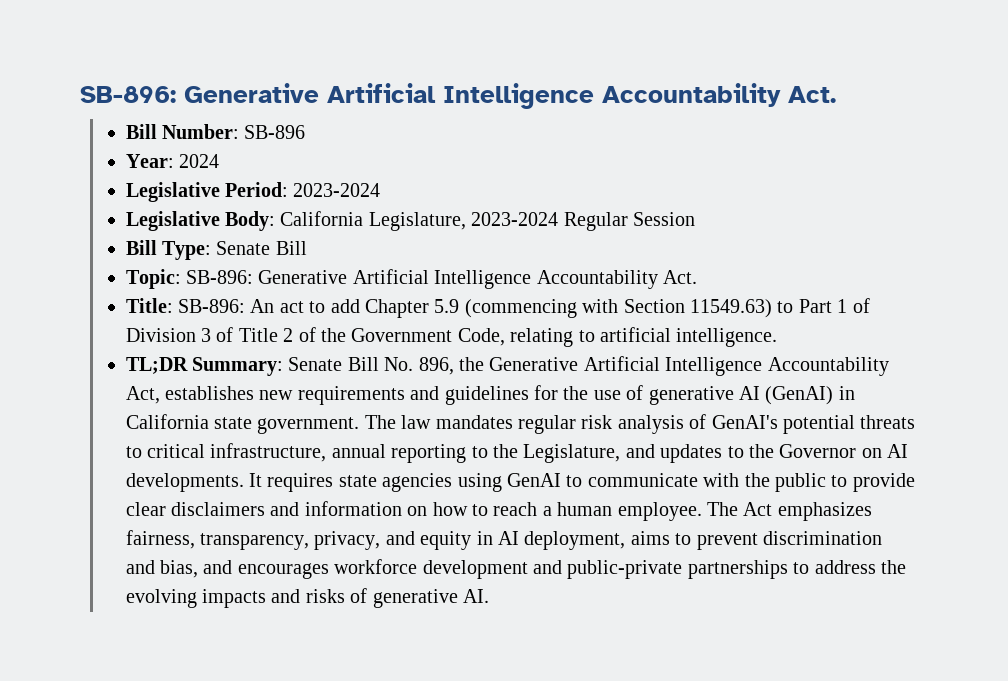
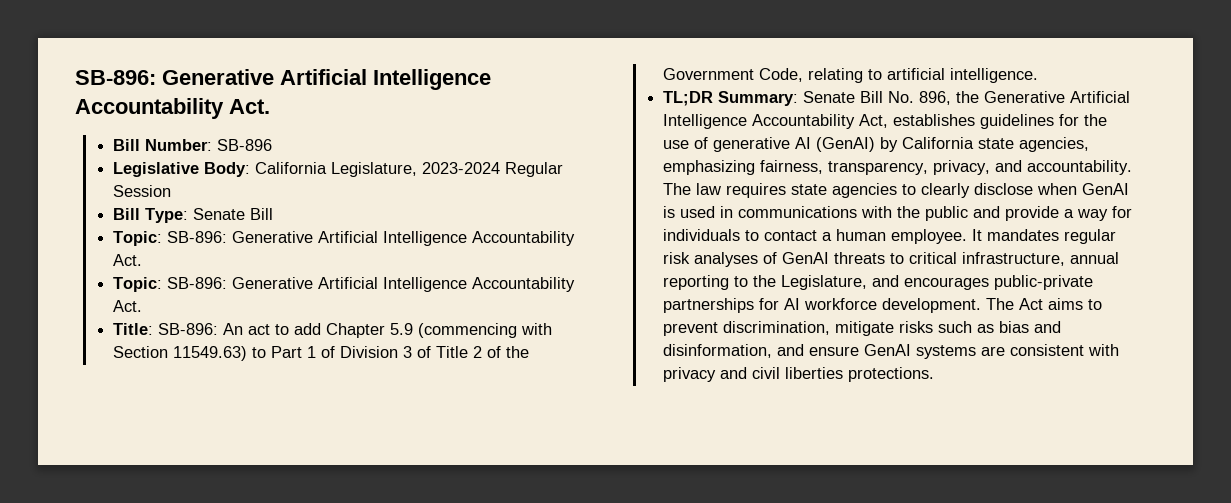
[125,154,220,168] [125,182,381,202] // Year: 2024 // Legislative Period: 2023-2024 -> (272, 145) none
(698, 277) none -> [112,277,575,292] [112,300,142,312] // Topic: SB-896: Generative Artificial Intelligence Accountability Act.
[259,386,440,405] new requirements and -> (975, 120) none
[838,386,855,400] in -> [879,137,898,152] by
[257,414,856,434] government. The law mandates regular risk analysis of GenAI's potential -> [1018,137,1089,152] [662,160,1132,175] [662,183,1129,198] [662,206,1132,221] [662,229,1116,244] [662,252,829,267] agencies, emphasizing fairness, transparency, privacy, and accountability. The law requires state agencies to clearly disclose when GenAI is used in communications with the public and provide a way for individuals to contact a human employee. It mandates regular risk analyses of GenAI
[660,444,909,463] [125,473,915,492] [125,501,872,521] [125,530,883,550] [125,559,907,579] [125,588,490,608] updates to the Governor on AI developments. It requires state agencies using GenAI to communicate with the public to provide clear disclaimers and information on how to reach a human employee. The Act emphasizes fairness, transparency, privacy, and equity in AI deployment, aims to prevent discrimination and bias, and encourages workforce development and public-private partnerships to address the evolving impacts and risks of generative AI. -> [903,275,1093,290] [662,298,1102,313] [662,321,1061,336] [662,344,1119,359] [662,367,934,382] encourages public-private partnerships for AI workforce development. The Act aims to prevent discrimination, mitigate risks such as bias and disinformation, and ensure GenAI systems are consistent with privacy and civil liberties protections.

